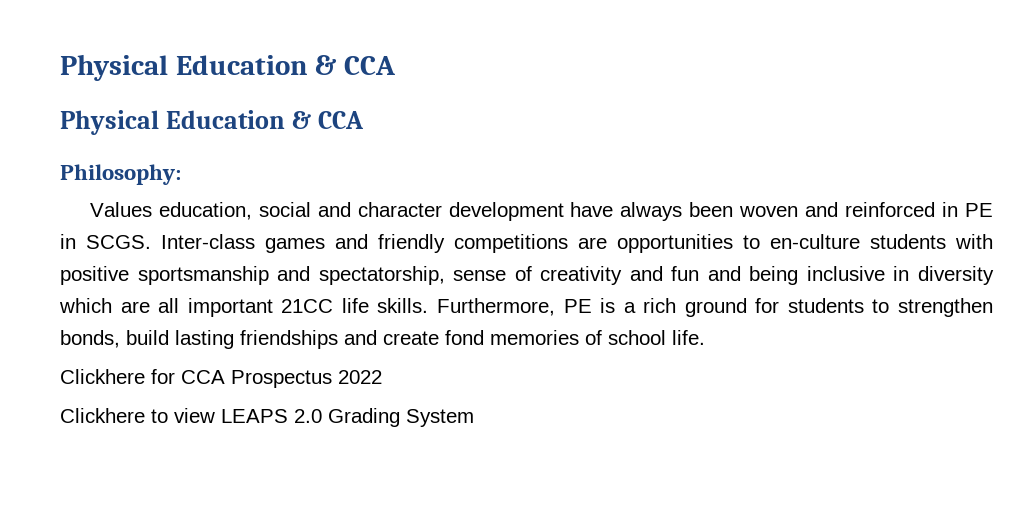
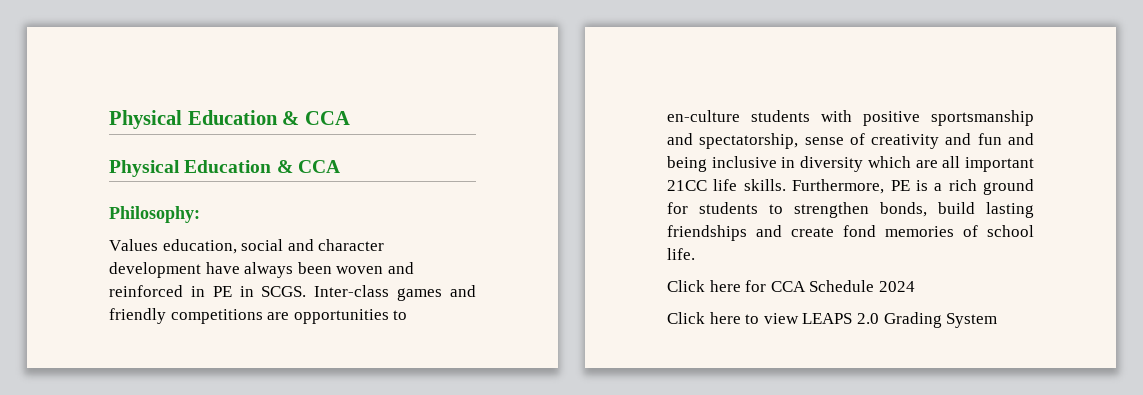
[60,369,382,388] [60,408,145,423] Clickhere for CCA Prospectus 2022 // Clickhere -> [667,280,915,292] [667,312,741,324] Click here for CCA Schedule 2024 // Click here

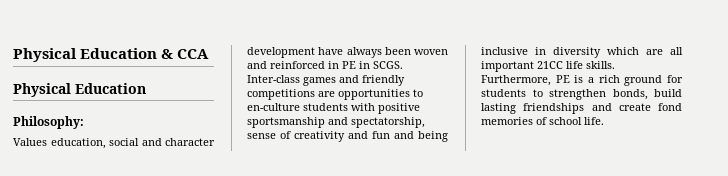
[276,160,340,173] & CCA -> (146, 88) none
[667,280,915,292] [667,312,998,328] // Click here for CCA Schedule 2024 // Click here to view LEAPS 2.0 Grading System -> (604, 121) none

